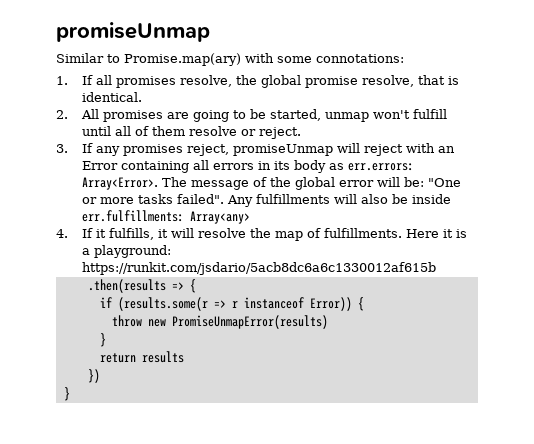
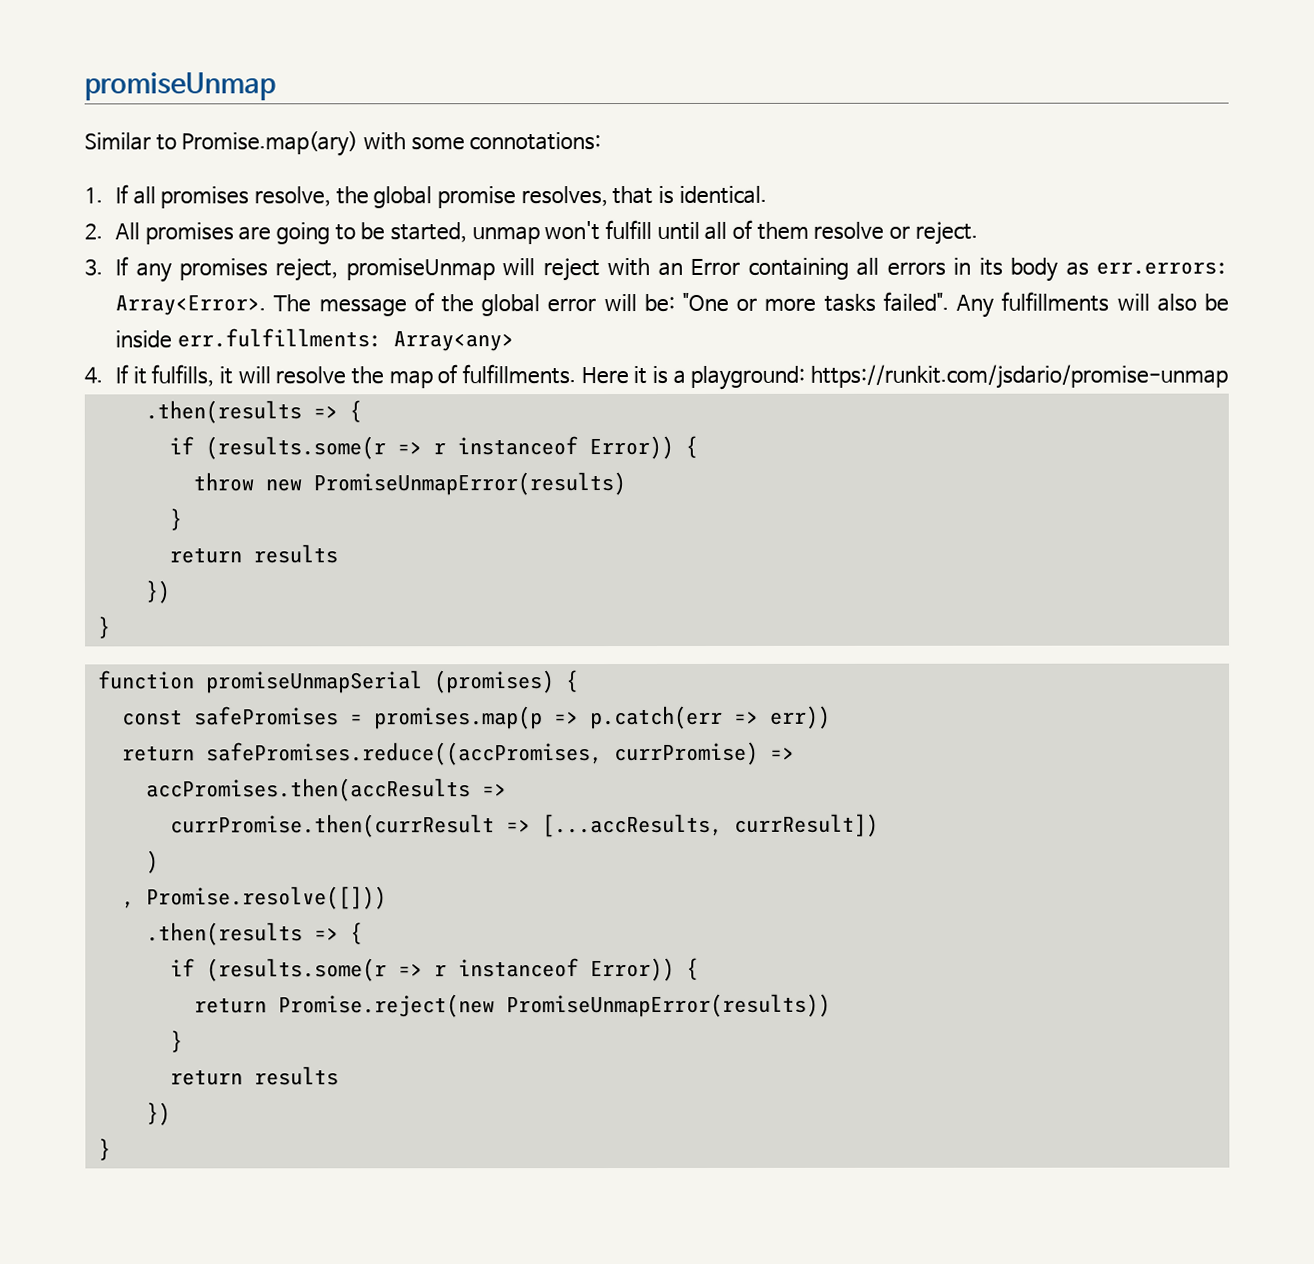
[361,75,414,87] resolve, -> [520,186,608,207] resolves,
[81,262,436,275] https://runkit.com/jsdario/5acb8dc6a6c1330012af615b -> [810,364,1229,389] https://runkit.com/jsdario/promise-unmap
(70, 394) none -> [97,670,579,694] [121,705,831,730] [121,741,795,766] [145,778,507,802] [169,813,879,838] [145,850,159,874] [121,886,387,910] [145,922,363,946] [169,957,699,982] [193,993,831,1018] [169,1030,183,1053] [169,1066,339,1086] [145,1102,171,1126] [97,1138,111,1161] // function promiseUnmapSerial (promises) { // const safePromises = promises.map(p => p.catch(err => err)) // return safePromises.reduce((accPromises, currPromise) => // accPromises.then(accResults => // currPromise.then(currResult => [...accResults, currResult]) // ) // , Promise.resolve([])) // .then(results => { // if (results.some(r => r instanceof Error)) { // return Promise.reject(new PromiseUnmapError(results)) // } // return results // }) // }

